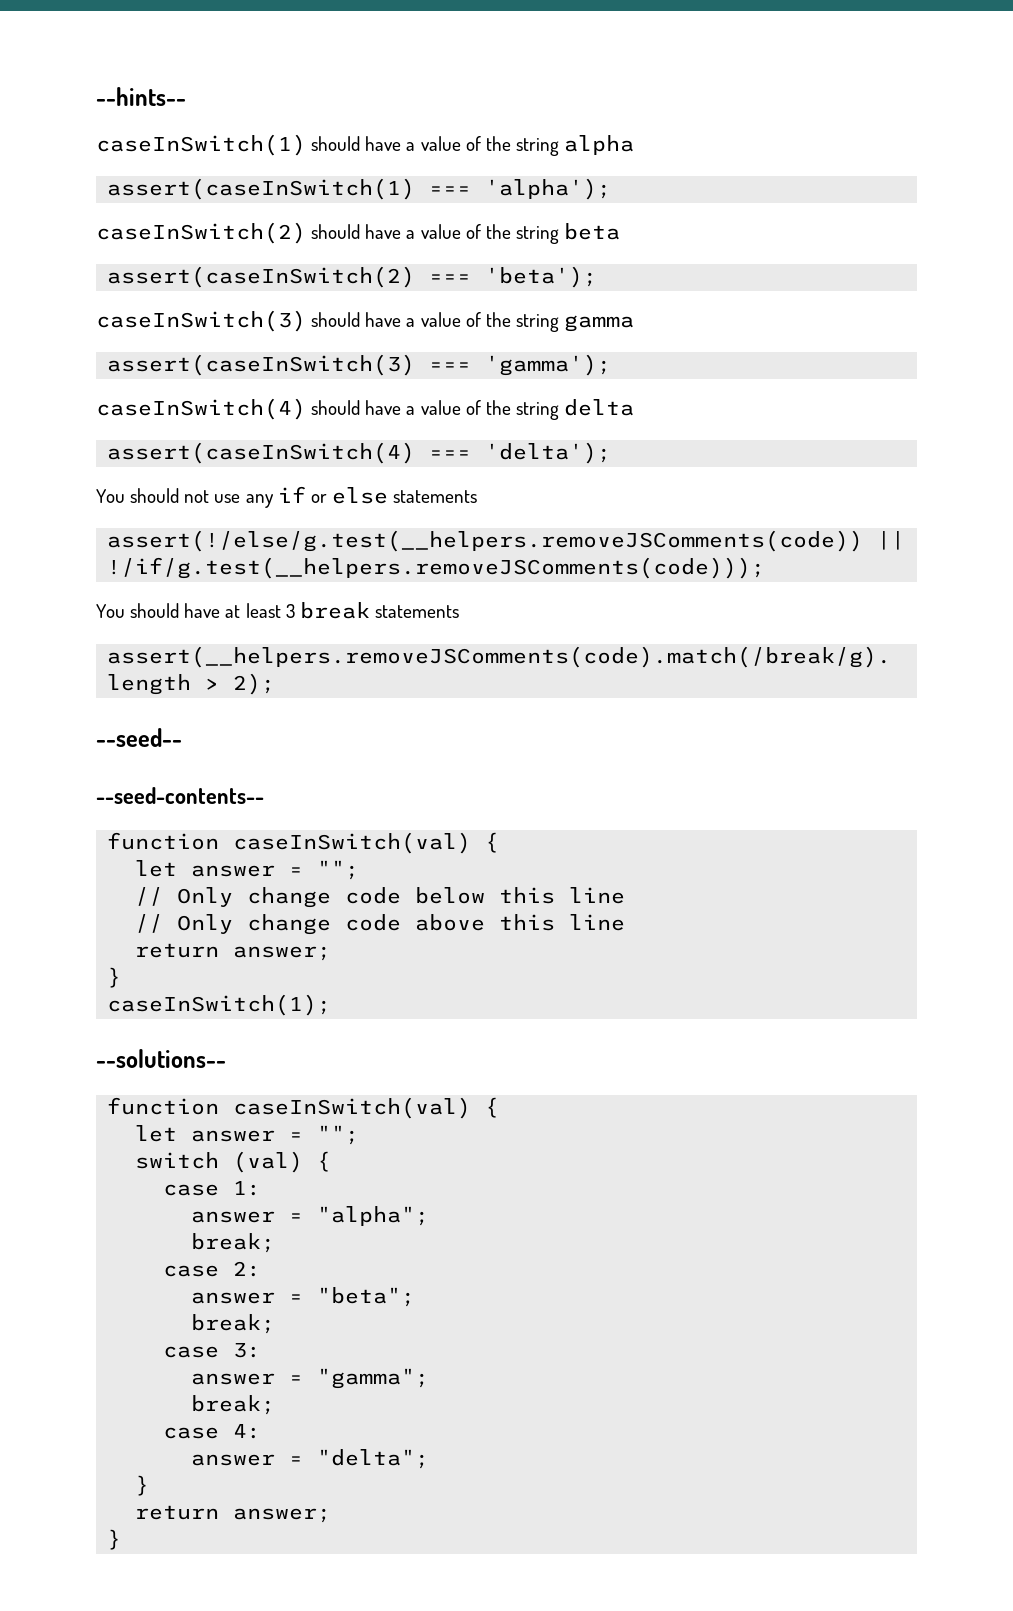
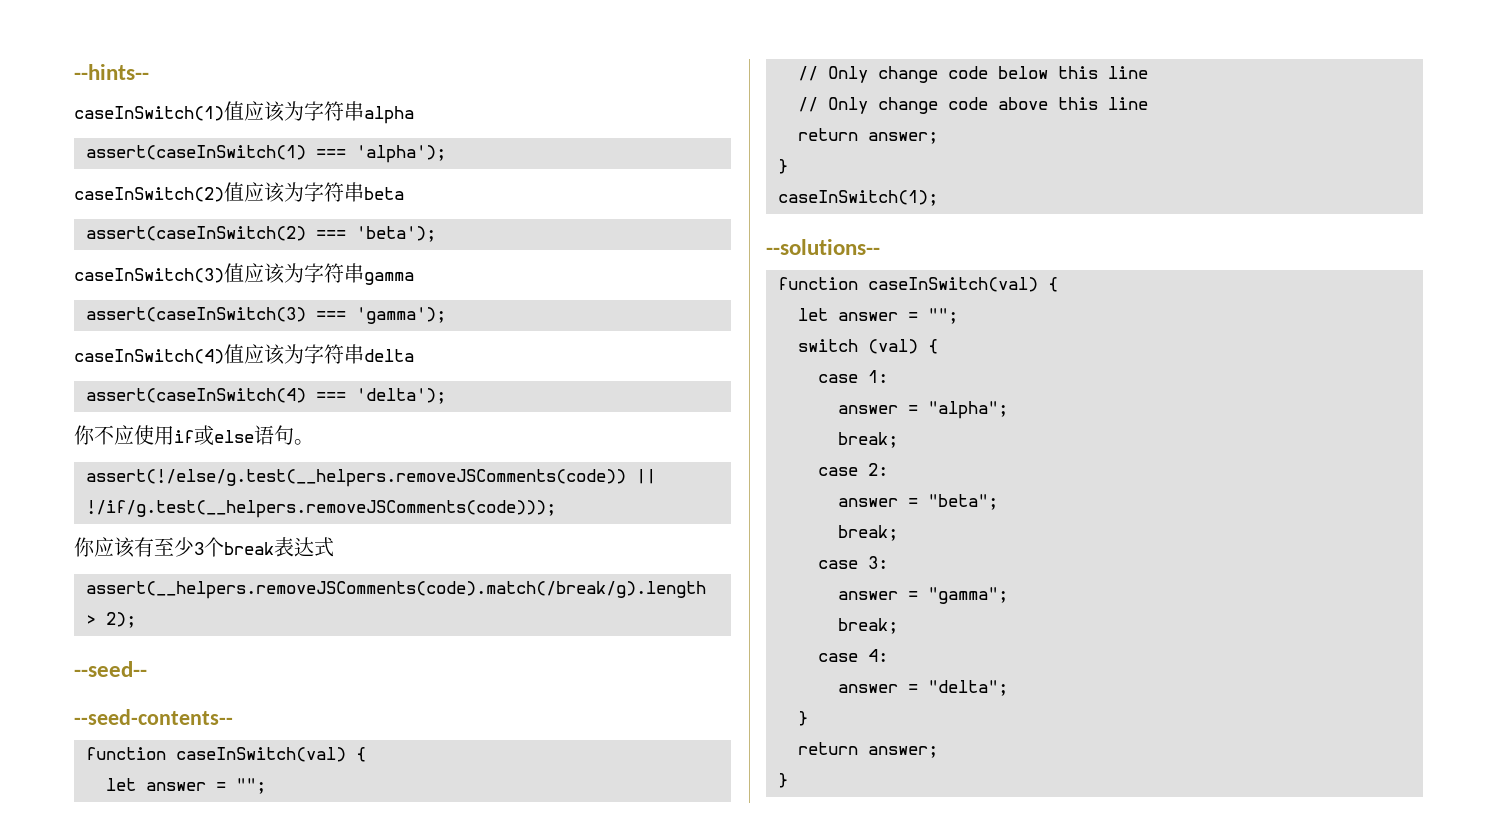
[311,136,559,156] should have a value of the string -> [224,101,364,122] 值应该为字符串
[311,224,559,244] should have a value of the string -> [224,182,364,203] 值应该为字符串
[311,312,559,332] should have a value of the string -> [224,263,364,284] 值应该为字符串
[311,399,635,420] [107,442,612,464] [96,486,478,508] [107,530,906,552] [107,557,766,579] [96,602,459,619] should have a value of the string delta // assert(caseInSwitch(4) === 'delta'); // You should not use any if or else statements // assert(!/else/g.test(__helpers.removeJSComments(code)) || !/if/g.test(__helpers.removeJSComments(code))); // You should have at least 3 break statements -> [224,344,414,365] [86,388,446,404] [74,425,314,446] [86,469,656,487] [86,500,556,518] [74,537,334,558] 值应该为字符串delta // assert(caseInSwitch(4) === 'delta'); // 你不应使用if或else语句。 // assert(!/else/g.test(__helpers.removeJSComments(code)) || !/if/g.test(__helpers.removeJSComments(code))); // 你应该有至少3个break表达式

